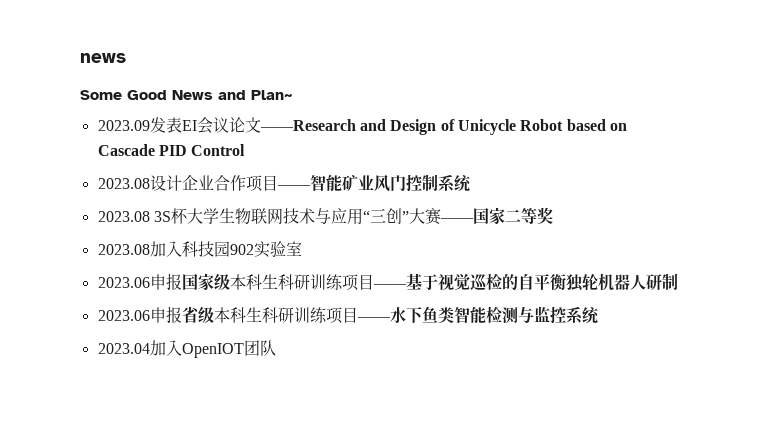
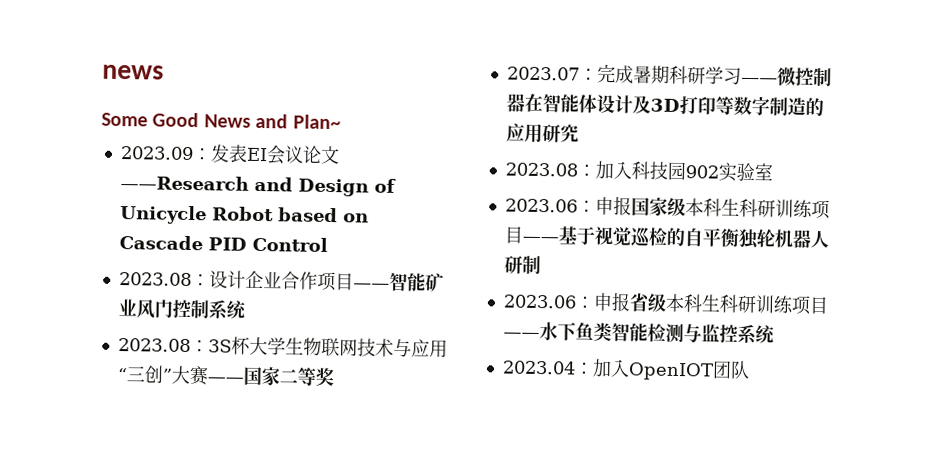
(150, 125) none -> [191,148,212,161] ：
(150, 183) none -> [190,274,210,287] ：
(150, 216) none -> [189,340,209,353] ：
[97,244,150,255] // 2023.08 -> [506,63,832,87] [505,93,824,117] [505,123,579,144] [504,162,596,177] // 2023.07：完成暑期科研学习——微控制器在智能体设计及3D打印等数字制造的应用研究 // 2023.08：
(150, 282) none -> [576,200,596,213] ：
(150, 315) none -> [574,296,595,309] ：
(150, 348) none -> [573,362,594,375] ：

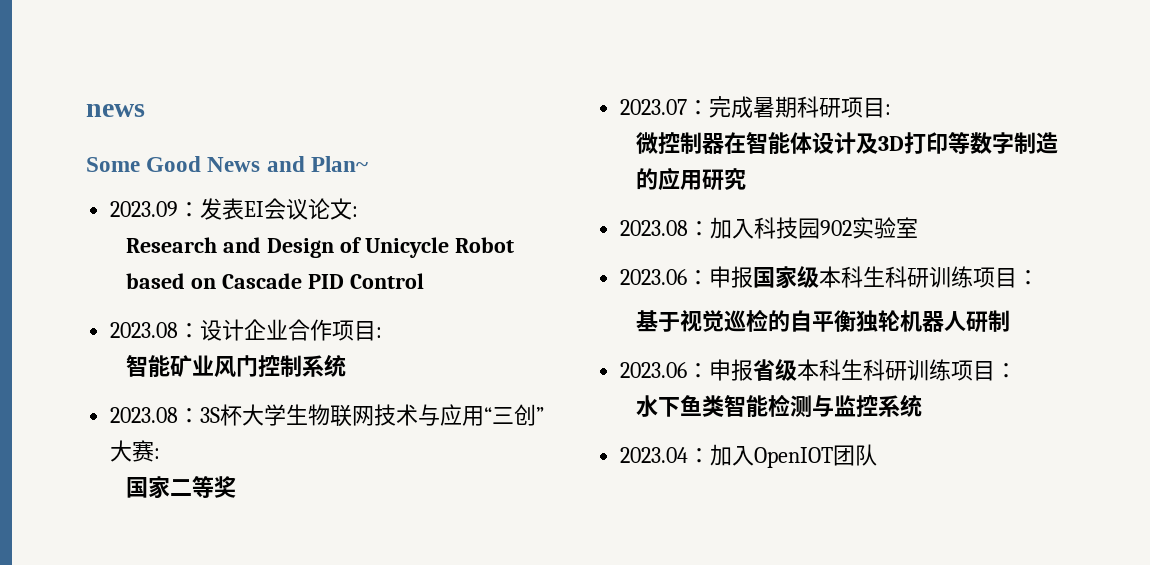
[119,174,249,191] ——Research -> [352,206,359,217] [126,237,218,253] : // Research
[352,283,390,289] —— -> [376,327,383,338] : //
[206,377,244,383] —— -> [154,448,161,459] : //
[704,66,778,85] 学习—— -> [841,97,892,118] 项目: //
[521,236,559,243] —— -> [1017,270,1040,285] ： //
[502,332,540,339] —— -> [995,363,1018,378] ： //

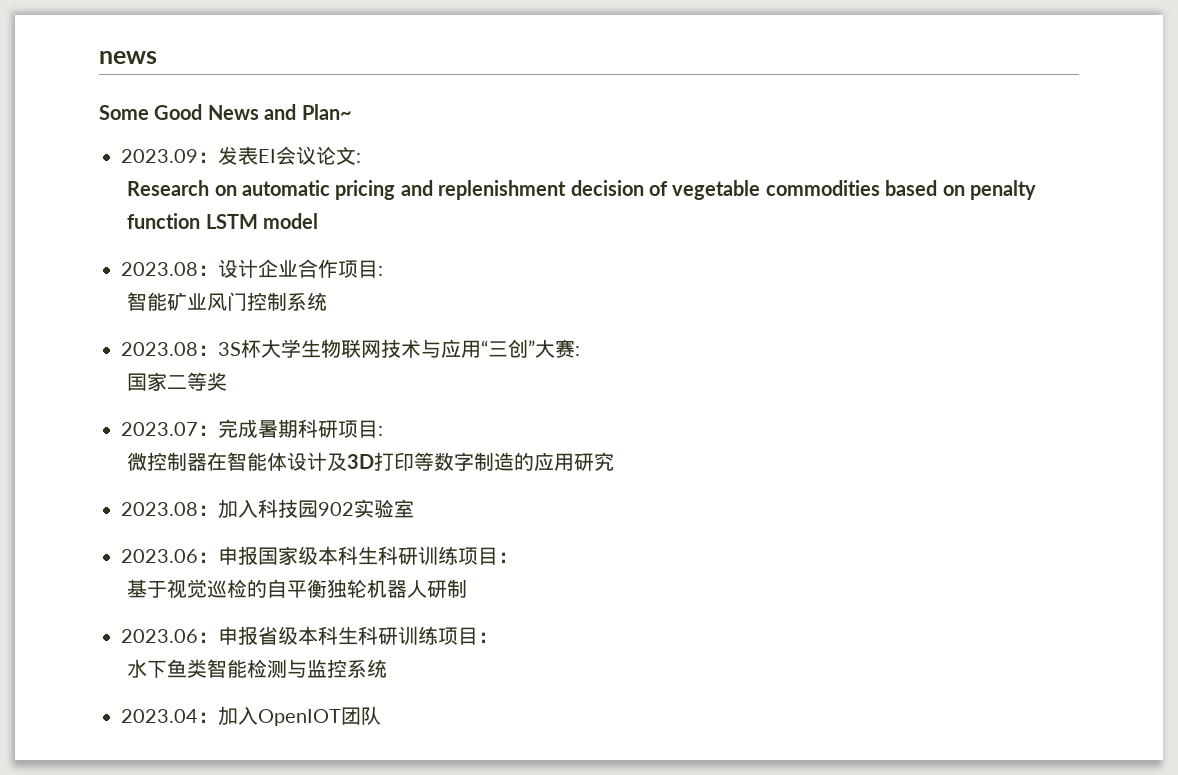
[223,237,514,258] [126,273,424,289] and Design of Unicycle Robot based on Cascade PID Control -> [214,180,1036,200] [127,213,318,229] on automatic pricing and replenishment decision of vegetable commodities based on penalty function LSTM model

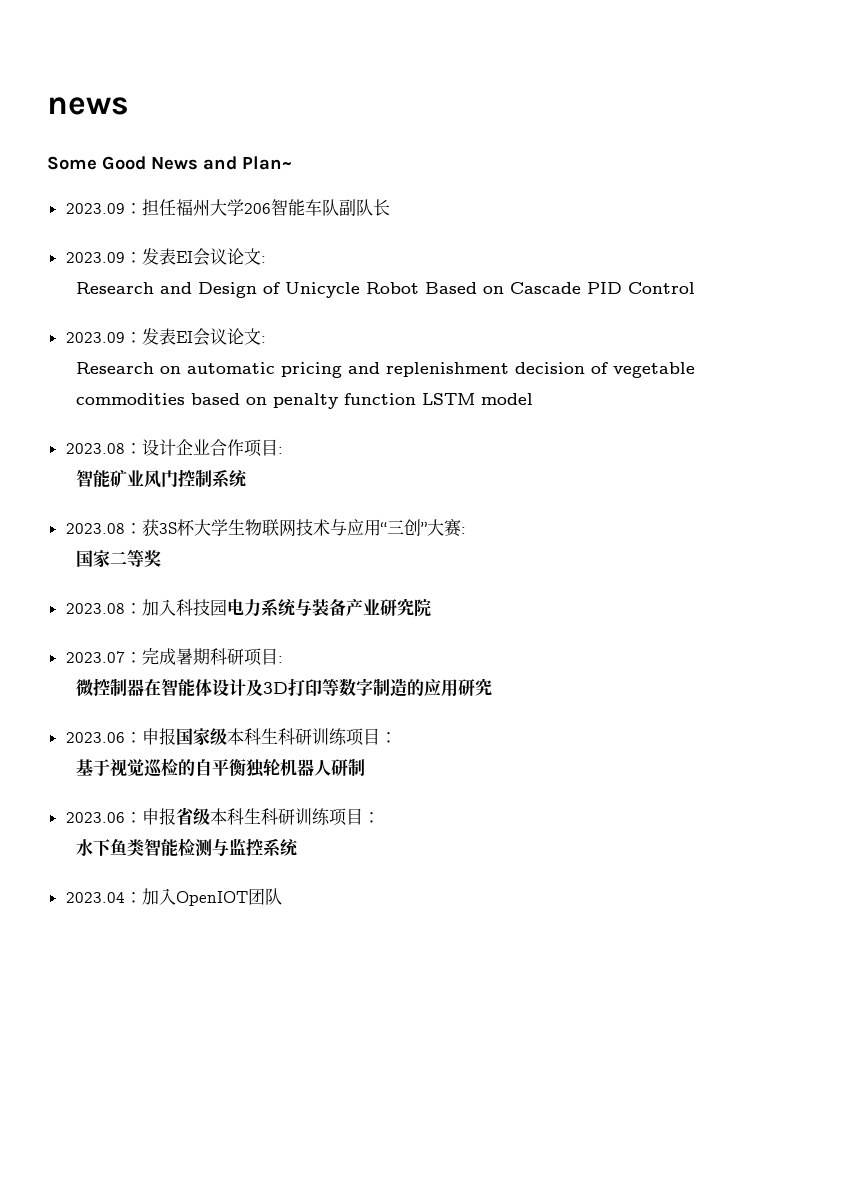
(352, 112) none -> [65,199,390,216] [65,248,266,266] [76,282,696,298] // 2023.09：担任福州大学206智能车队副队长 // 2023.09：发表EI会议论文: // Research and Design of Unicycle Robot Based on Cascade PID Control
(218, 350) none -> [141,519,159,536] 获
(228, 381) none -> [65,598,431,617] // 2023.08：加入科技园电力系统与装备产业研究院
[121,499,414,519] // 2023.08：加入科技园902实验室 -> (493, 687) none

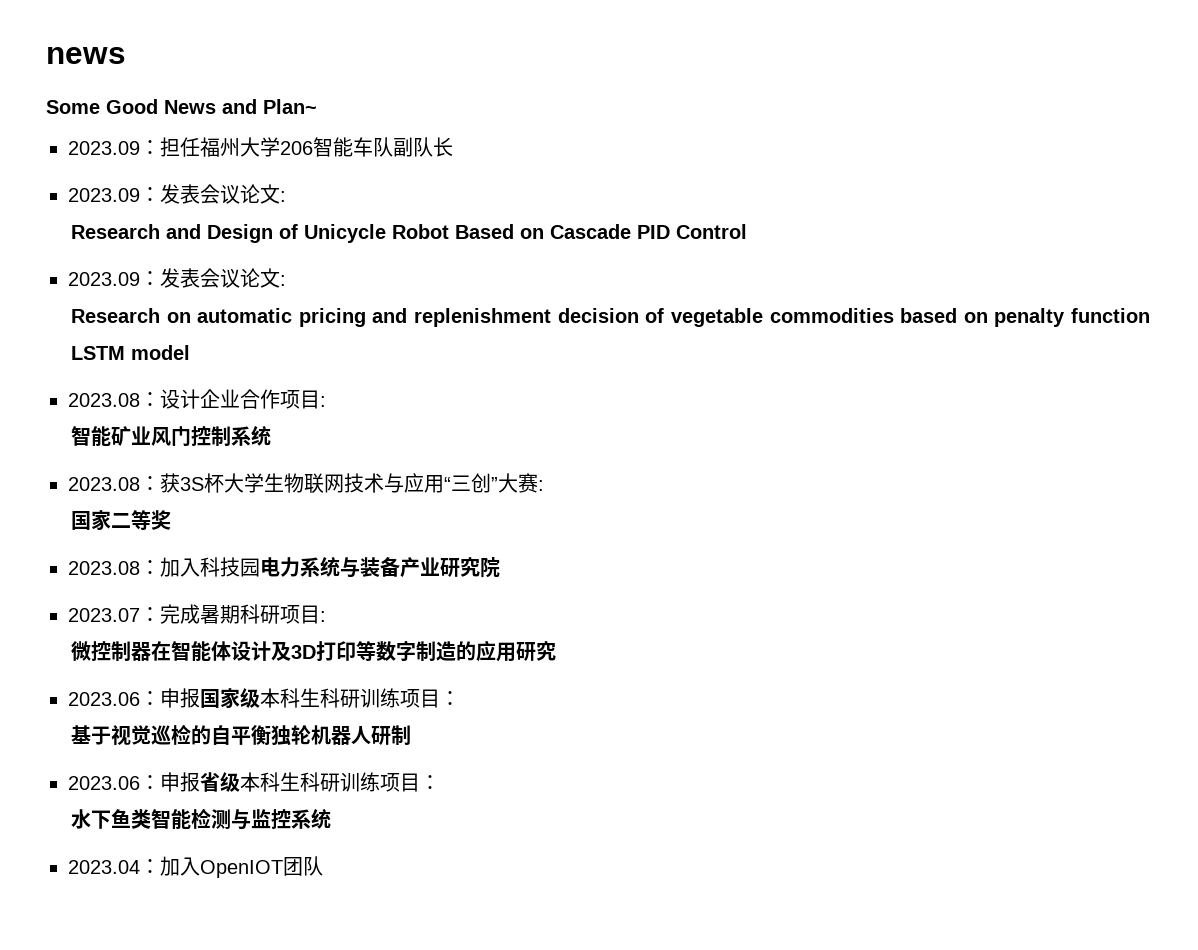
[175,251,193,263] EI -> (200, 194) none
[175,331,193,343] EI -> (200, 278) none

